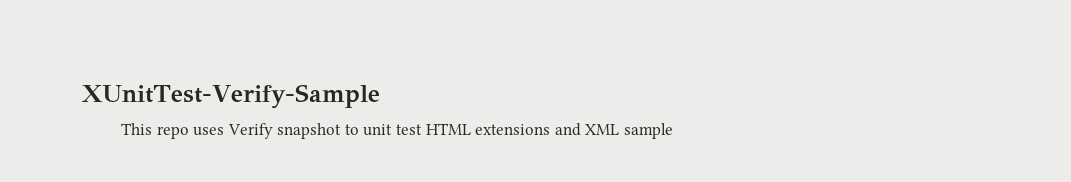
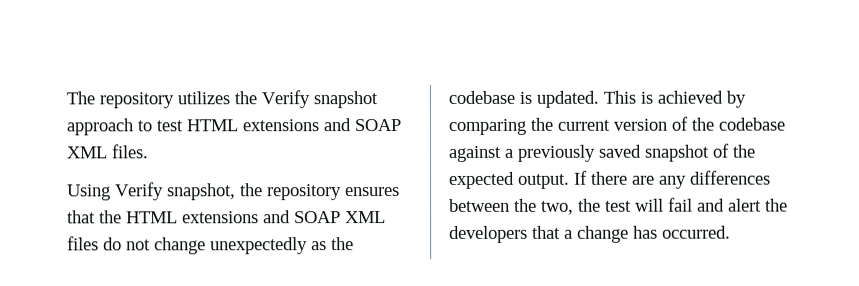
[82,84,380,109] [120,123,673,139] XUnitTest-Verify-Sample // This repo uses Verify snapshot to unit test HTML extensions and XML sample -> [66,90,378,109] [66,118,401,136] [67,144,149,159] [67,182,400,201] [67,210,386,224] [67,236,354,255] [448,90,746,108] [448,116,785,135] [449,143,756,162] [449,170,771,189] [449,197,788,215] [449,225,731,243] The repository utilizes the Verify snapshot approach to test HTML extensions and SOAP XML files. // Using Verify snapshot, the repository ensures that the HTML extensions and SOAP XML files do not change unexpectedly as the codebase is updated. This is achieved by comparing the current version of the codebase against a previously saved snapshot of the expected output. If there are any differences between the two, the test will fail and alert the developers that a change has occurred.

